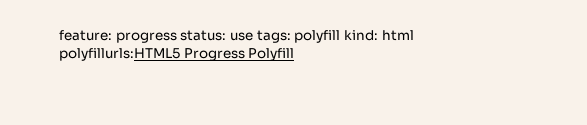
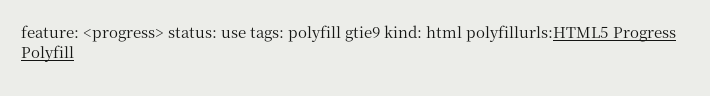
[115,32,177,43] progress -> [83,29,165,42] <progress>
(341, 36) none -> [345,26,381,42] gtie9

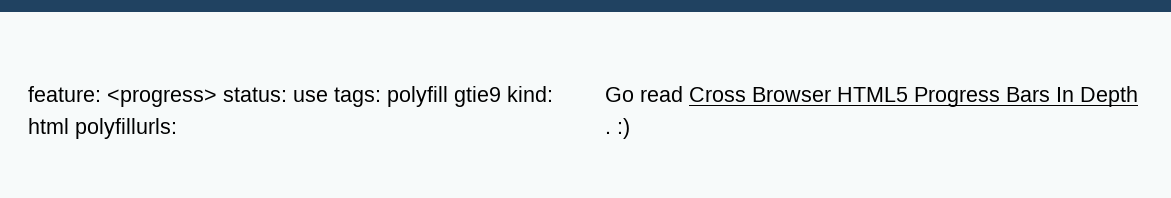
[466,25,676,42] [21,45,74,62] polyfillurls:HTML5 Progress Polyfill -> [75,118,177,139] [605,86,1138,107] [605,118,630,139] polyfillurls: // Go read Cross Browser HTML5 Progress Bars In Depth . :)

